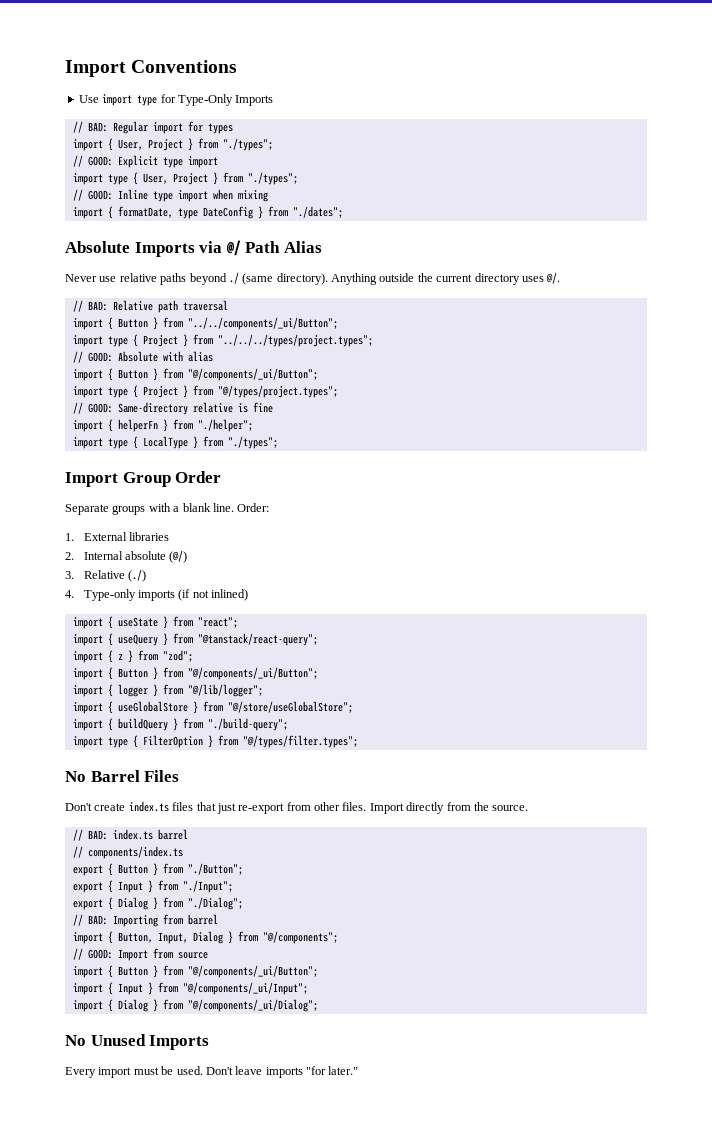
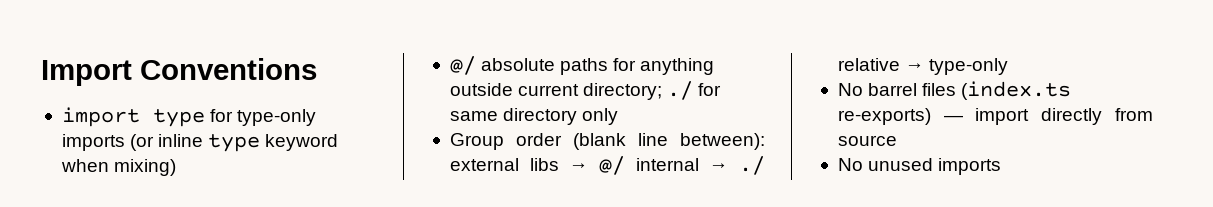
[78,95,99,103] Use -> (317, 69) none
[177,94,274,106] [72,121,233,134] [72,138,273,151] [72,155,218,168] [72,172,298,185] [72,189,268,202] [72,206,343,219] [65,240,322,257] [65,272,561,285] [72,300,228,313] [72,317,338,330] [72,334,373,347] [72,351,213,363] [72,368,318,381] [72,385,338,398] [72,402,273,415] [72,419,253,432] [72,436,278,449] [65,471,222,487] [65,503,270,515] [65,532,169,541] [65,550,188,563] [65,569,146,582] [65,589,249,601] [72,616,238,629] [72,633,318,646] [72,650,193,663] [72,667,318,680] [72,684,263,697] [72,701,353,714] [72,718,288,731] [72,735,358,748] [65,770,180,782] [65,801,529,814] [72,829,188,841] [72,846,183,859] [72,863,243,876] [72,880,233,893] [72,897,243,910] [72,914,218,927] [72,931,338,944] [72,948,208,961] [72,965,318,978] [72,982,308,995] [72,999,318,1012] [65,1034,210,1050] [65,1066,359,1078] Type-Only Imports // // BAD: Regular import for types // import { User, Project } from "./types"; // // GOOD: Explicit type import // import type { User, Project } from "./types"; // // GOOD: Inline type import when mixing // import { formatDate, type DateConfig } from "./dates"; // Absolute Imports via @/ Path Alias // Never use relative paths beyond ./ (same directory). Anything outside the current directory uses @/. // // BAD: Relative path traversal // import { Button } from "../../components/_ui/Button"; // import type { Project } from "../../../types/project.types"; // // GOOD: Absolute with alias // import { Button } from "@/components/_ui/Button"; // import type { Project } from "@/types/project.types"; // // GOOD: Same-directory relative is fine // import { helperFn } from "./helper"; // import type { LocalType } from "./types"; // Import Group Order // Separate groups with a blank line. Order: // 1. External libraries // 2. Internal absolute (@/) // 3. Relative (./) // 4. Type-only imports (if not inlined) // import { useState } from "react"; // import { useQuery } from "@tanstack/react-query"; // import { z } from "zod"; // import { Button } from "@/components/_ui/Button"; // import { logger } from "@/lib/logger"; // import { useGlobalStore } from "@/store/useGlobalStore"; // import { buildQuery } from "./build-query"; // import type { FilterOption } from "@/types/filter.types"; // No Barrel Files // Don't create index.ts files that just re-export from other files. Import directly from the source. // // BAD: index.ts barrel // // components/index.ts // export { Button } from "./Button"; // export { Input } from "./Input"; // export { Dialog } from "./Dialog"; // // BAD: Importing from barrel // import { Button, Input, Dialog } from "@/components"; // // GOOD: Import from source // import { Button } from "@/components/_ui/Button"; // import { Input } from "@/components/_ui/Input"; // import { Dialog } from "@/components/_ui/Dialog"; // No Unused Imports // Every import must be used. Don't leave imports "for later." -> [237,109,317,126] [61,134,339,152] [60,159,177,176] [449,56,715,75] [449,81,722,100] [449,108,619,125] [449,133,765,150] [449,156,765,175] [837,58,1009,75] [837,81,1072,100] [837,108,1153,125] [837,135,897,146] [837,158,1002,175] type-only imports (or inline type keyword when mixing) // @/ absolute paths for anything outside current directory; ./ for same directory only // Group order (blank line between): external libs → @/ internal → ./ relative → type-only // No barrel files (index.ts re-exports) — import directly from source // No unused imports

